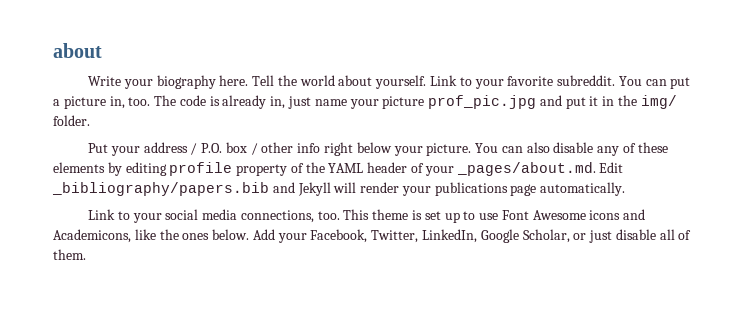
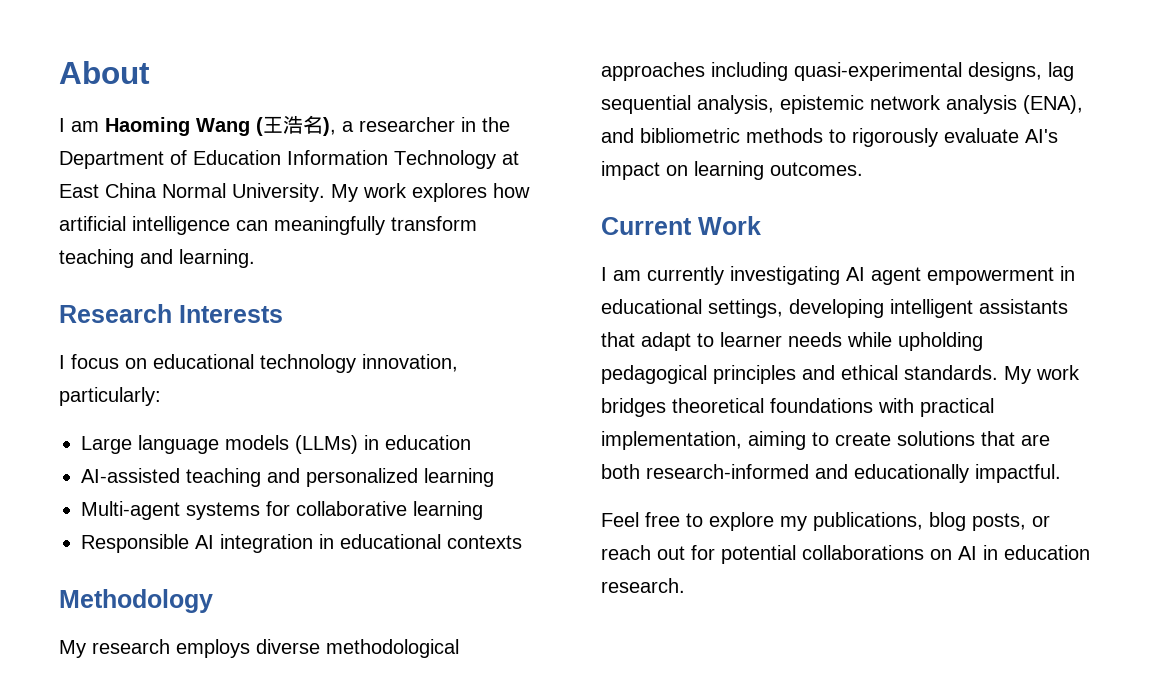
[53,43,102,58] [87,75,691,89] [53,95,677,109] [53,115,90,126] [87,142,668,156] [53,162,624,176] [52,182,626,196] [87,209,646,223] [53,229,692,243] [53,249,86,260] about // Write your biography here. Tell the world about yourself. Link to your favorite subreddit. You can put a picture in, too. The code is already in, just name your picture prof_pic.jpg and put it in the img/ folder. // Put your address / P.O. box / other info right below your picture. You can also disable any of these elements by editing profile property of the YAML header of your _pages/about.md. Edit _bibliography/papers.bib and Jekyll will render your publications page automatically. // Link to your social media connections, too. This theme is set up to use Font Awesome icons and Academicons, like the ones below. Add your Facebook, Twitter, LinkedIn, Google Scholar, or just disable all of them. -> [59,61,150,84] [59,115,510,136] [59,150,519,169] [59,183,530,202] [59,216,477,235] [59,249,255,268] [59,304,283,323] [59,354,458,373] [59,387,161,406] [81,435,471,454] [81,468,494,487] [81,501,483,520] [81,534,522,553] [59,589,213,613] [59,639,459,658] [601,62,1074,81] [601,95,1083,114] [601,128,1058,147] [601,161,863,180] [601,216,761,235] [601,266,1075,285] [601,299,1068,318] [601,332,983,351] [601,365,1080,384] [601,398,994,417] [601,431,1050,450] [601,464,1061,483] [601,512,1050,531] [601,545,1090,564] [601,578,685,593] About // I am Haoming Wang (王浩名), a researcher in the Department of Education Information Technology at East China Normal University. My work explores how artificial intelligence can meaningfully transform teaching and learning. // Research Interests // I focus on educational technology innovation, particularly: // Large language models (LLMs) in education // AI-assisted teaching and personalized learning // Multi-agent systems for collaborative learning // Responsible AI integration in educational contexts // Methodology // My research employs diverse methodological approaches including quasi-experimental designs, lag sequential analysis, epistemic network analysis (ENA), and bibliometric methods to rigorously evaluate AI's impact on learning outcomes. // Current Work // I am currently investigating AI agent empowerment in educational settings, developing intelligent assistants that adapt to learner needs while upholding pedagogical principles and ethical standards. My work bridges theoretical foundations with practical implementation, aiming to create solutions that are both research-informed and educationally impactful. // Feel free to explore my publications, blog posts, or reach out for potential collaborations on AI in education research.

